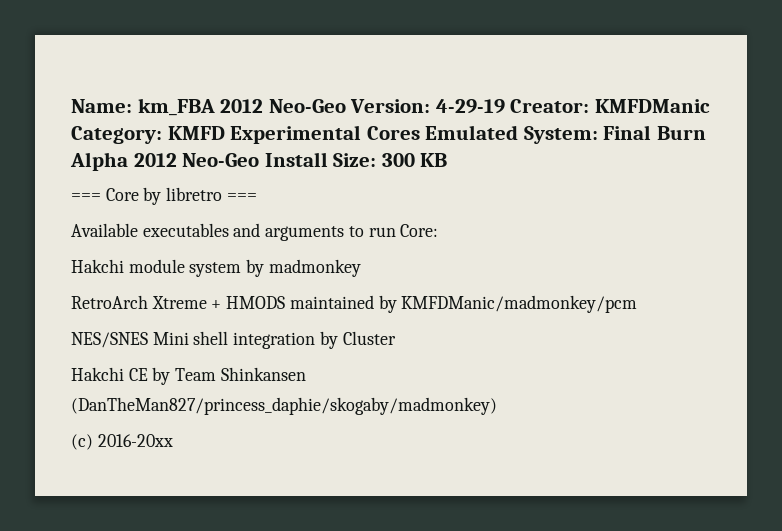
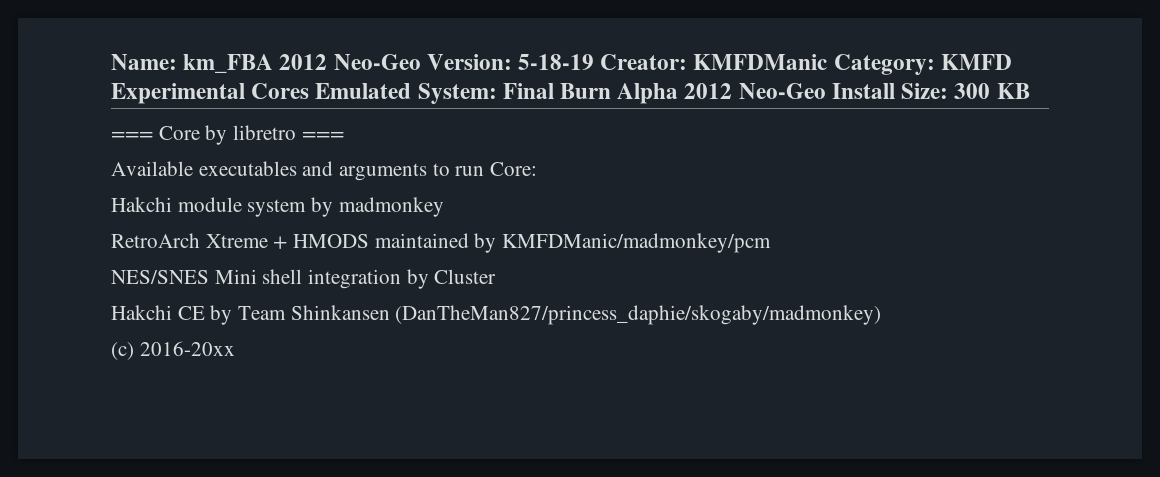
[435,99,505,114] 4-29-19 -> [518,54,595,70] 5-18-19

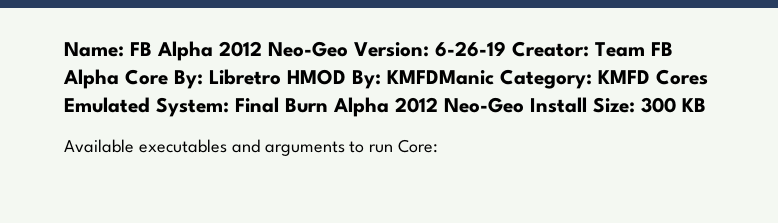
[183,54,274,73] km_FBA -> [130,41,213,61] FB Alpha
[518,54,688,70] 5-18-19 Creator: -> [435,41,673,57] [63,69,381,89] 6-26-19 Creator: Team FB Alpha Core By: Libretro HMOD By:
[111,83,245,104] Experimental -> (650, 77) none
[111,125,344,145] // === Core by libretro === -> (706, 105) none
[111,197,444,217] [111,233,772,253] [111,269,497,289] [111,305,882,325] [111,341,235,360] // Hakchi module system by madmonkey // RetroArch Xtreme + HMODS maintained by KMFDManic/madmonkey/pcm // NES/SNES Mini shell integration by Cluster // Hakchi CE by Team Shinkansen (DanTheMan827/princess_daphie/skogaby/madmonkey) // (c) 2016-20xx -> (439, 146) none

